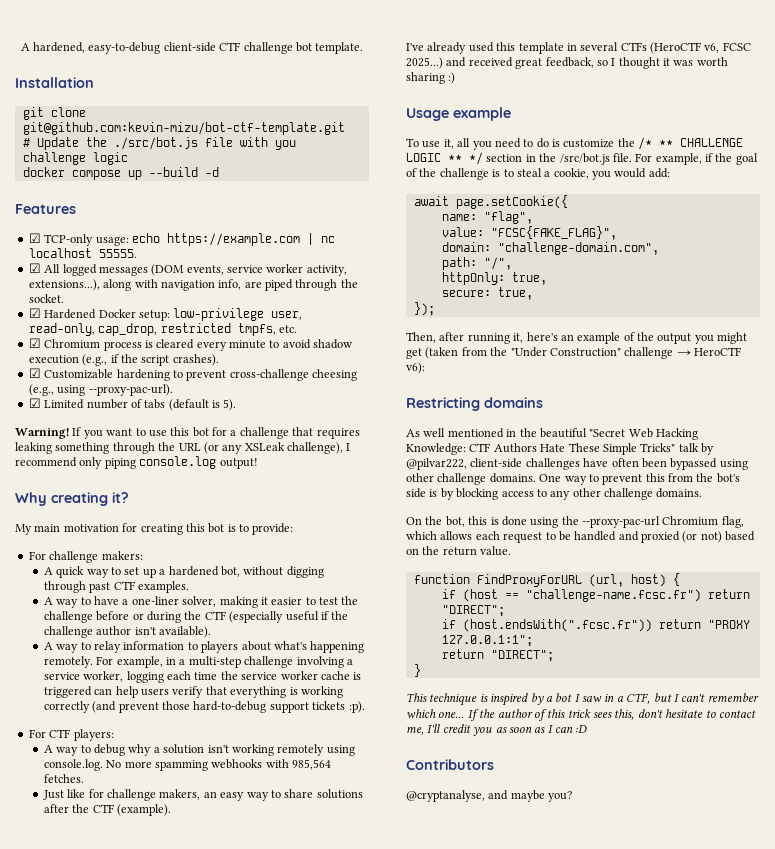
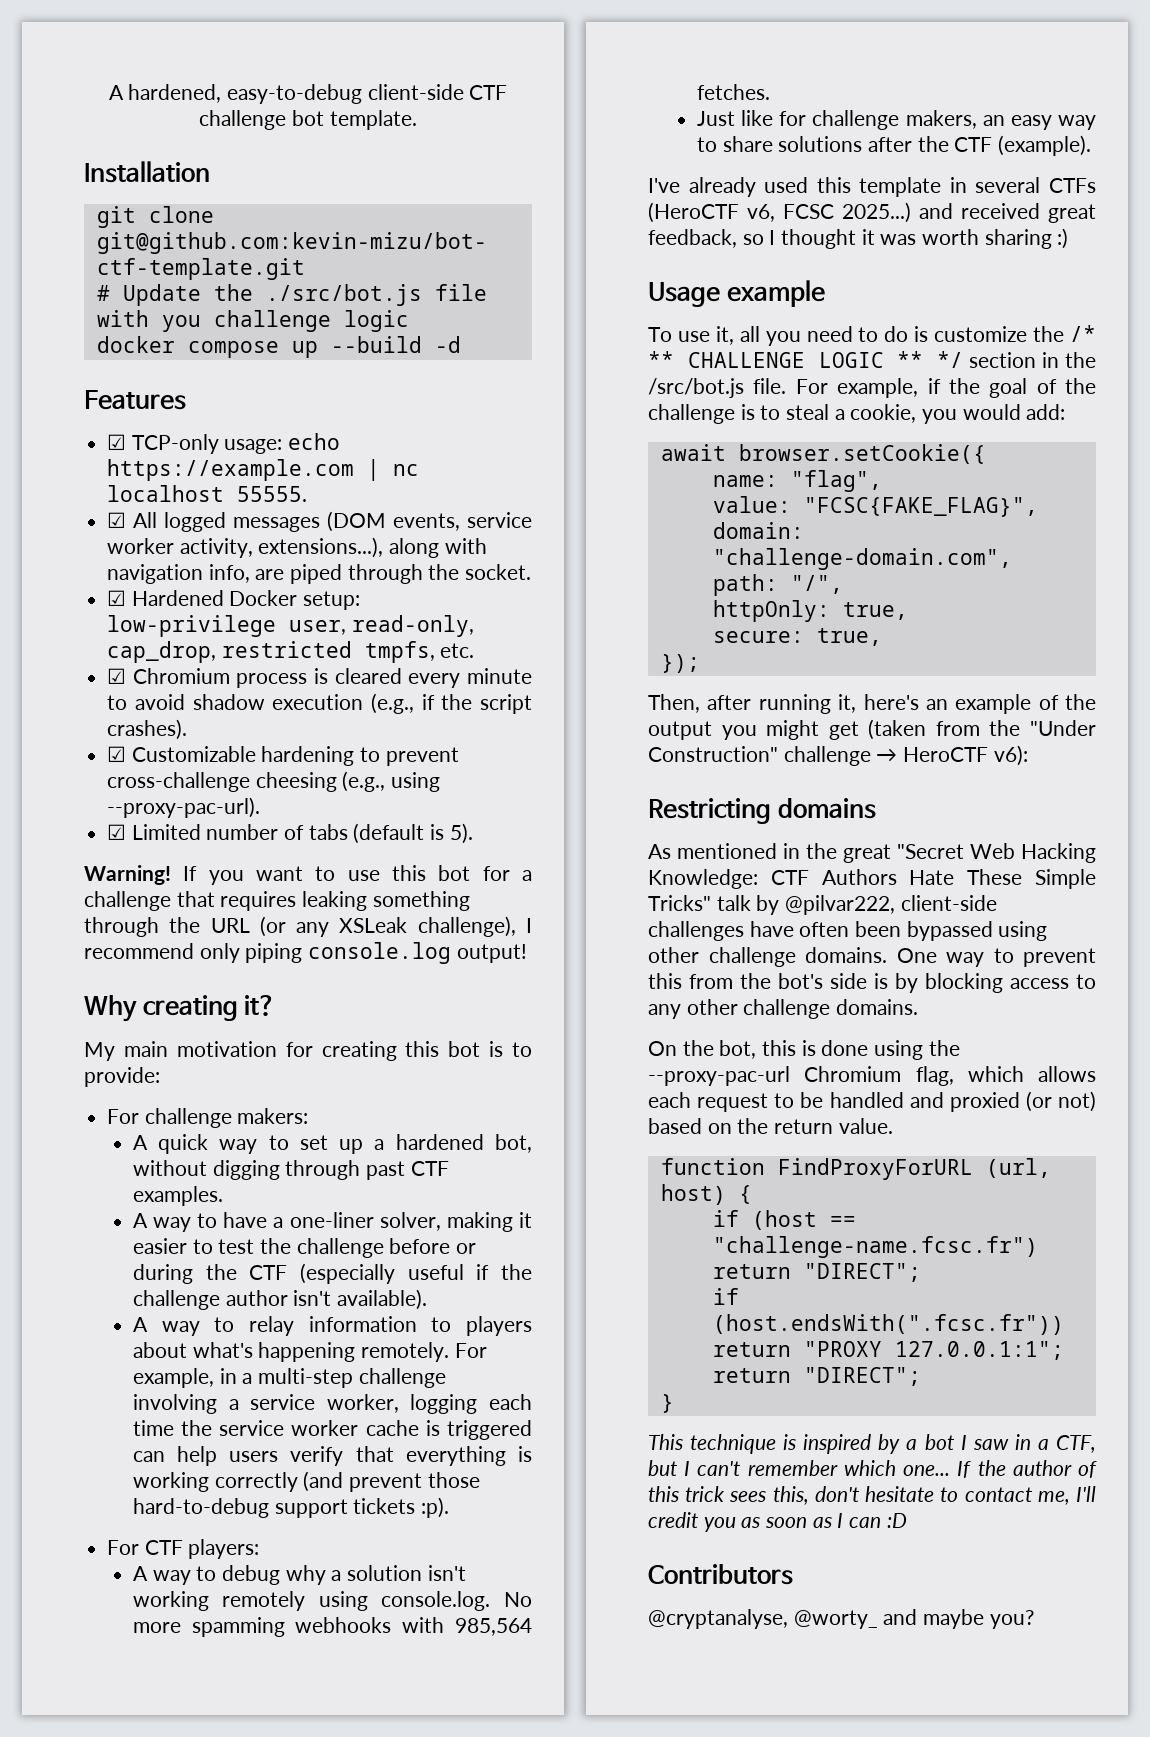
[455,195,568,209] page.setCookie({ -> [738,444,986,464] browser.setCookie({
[423,428,446,437] well -> (671, 851) none
[539,428,587,438] beautiful -> [843,844,891,863] great
(485, 796) none -> [793,1610,878,1629] @worty_

